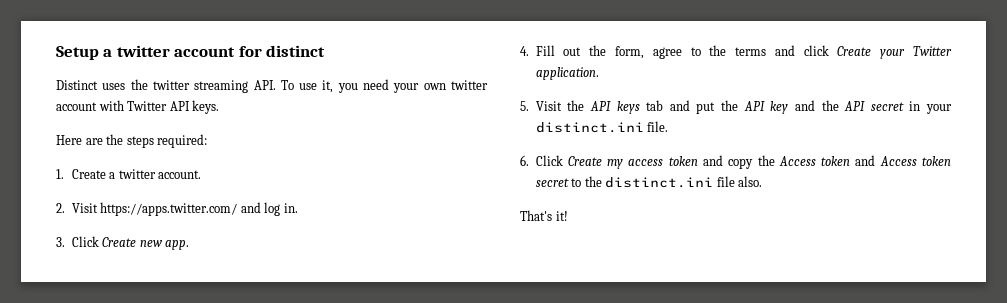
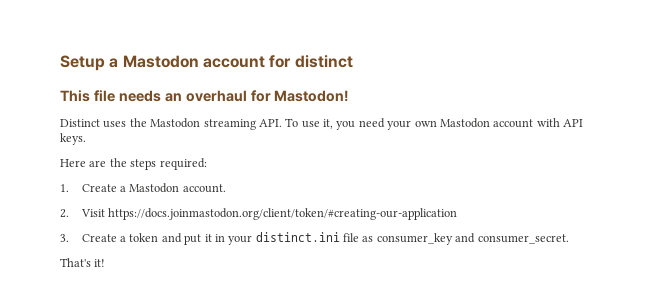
[116,45,170,57] twitter -> [122,55,199,68] Mastodon
(326, 51) none -> [60,90,349,102] // This file needs an overhaul for Mastodon!
[152,80,190,90] twitter -> [150,118,201,128] Mastodon
[451,80,489,90] twitter -> [439,118,490,128] Mastodon
[127,101,168,111] Twitter -> (560, 122) none
[118,169,156,179] twitter -> [129,183,180,193] Mastodon
[100,202,298,216] [56,236,190,250] [520,45,952,59] [535,67,599,80] [520,100,953,114] [535,121,669,133] [520,155,951,169] [535,176,763,188] https://apps.twitter.com/ and log in. // 3. Click Create new app. // 4. Fill out the form, agree to the terms and click Create your Twitter application. // 5. Visit the API keys tab and put the API key and the API secret in your distinct.ini file. // 6. Click Create my access token and copy the Access token and Access token secret to the distinct.ini file also. -> [108,208,458,220] [60,232,569,245] https://docs.joinmastodon.org/client/token/#creating-our-application // 3. Create a token and put it in your distinct.ini file as consumer_key and consumer_secret.

